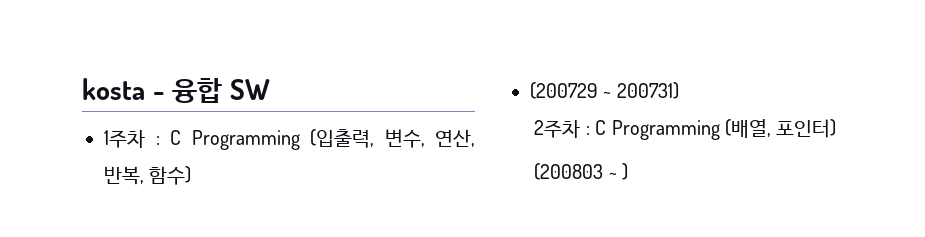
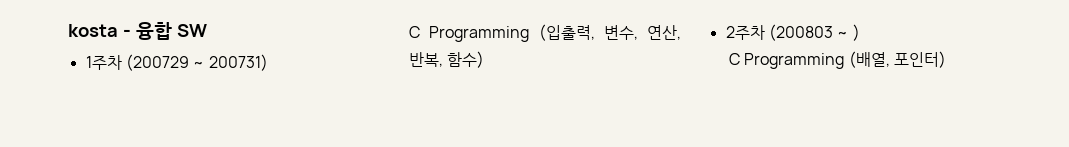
[155,136,160,145] : -> [125,54,268,71] (200729 ~ 200731) //
[530,82,679,99] [534,119,590,138] (200729 ~ 200731) // 2주차 : -> [725,24,860,41] 2주차 (200803 ~ ) //
[534,163,629,180] // (200803 ~ ) -> (947, 59) none

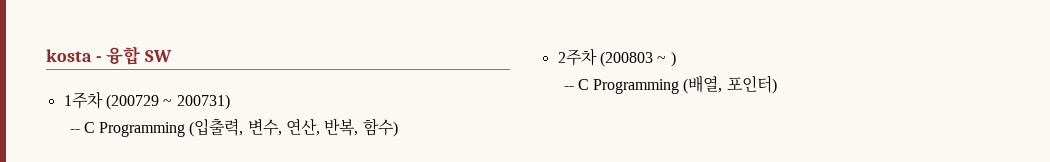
(268, 62) none -> [69,129,80,133] --
(860, 32) none -> [563,86,574,90] --

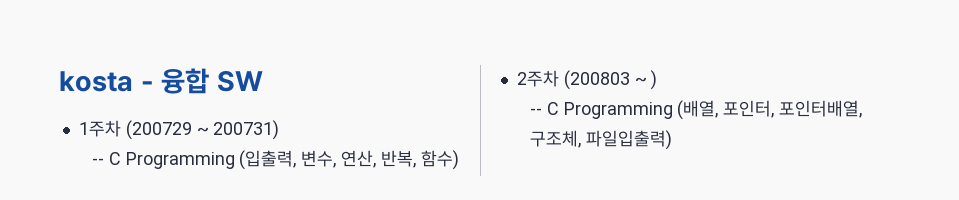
[726,75,777,94] 포인터) -> [723,100,863,118] [529,130,672,150] 포인터, 포인터배열, 구조체, 파일입출력)

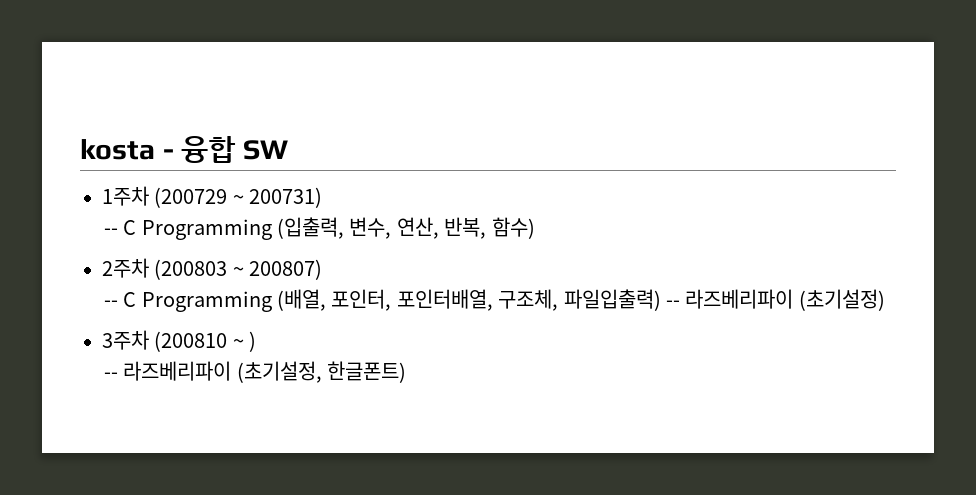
[650,70,658,90] ) -> [249,259,323,280] 200807)
(672, 140) none -> [665,289,885,311] [102,330,257,352] [103,361,406,383] -- 라즈베리파이 (초기설정) // 3주차 (200810 ~ ) // -- 라즈베리파이 (초기설정, 한글폰트)

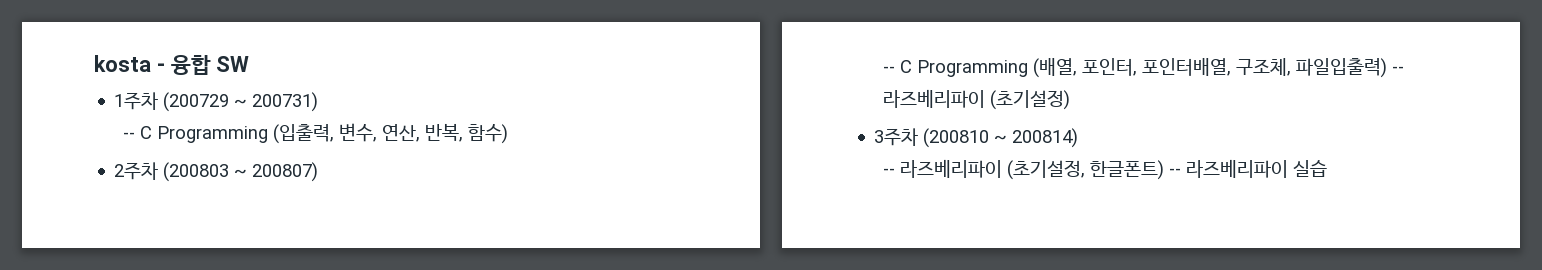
[249,331,257,352] ) -> [1012,128,1079,148] 200814)
(406, 372) none -> [1169,159,1328,178] -- 라즈베리파이 실습

